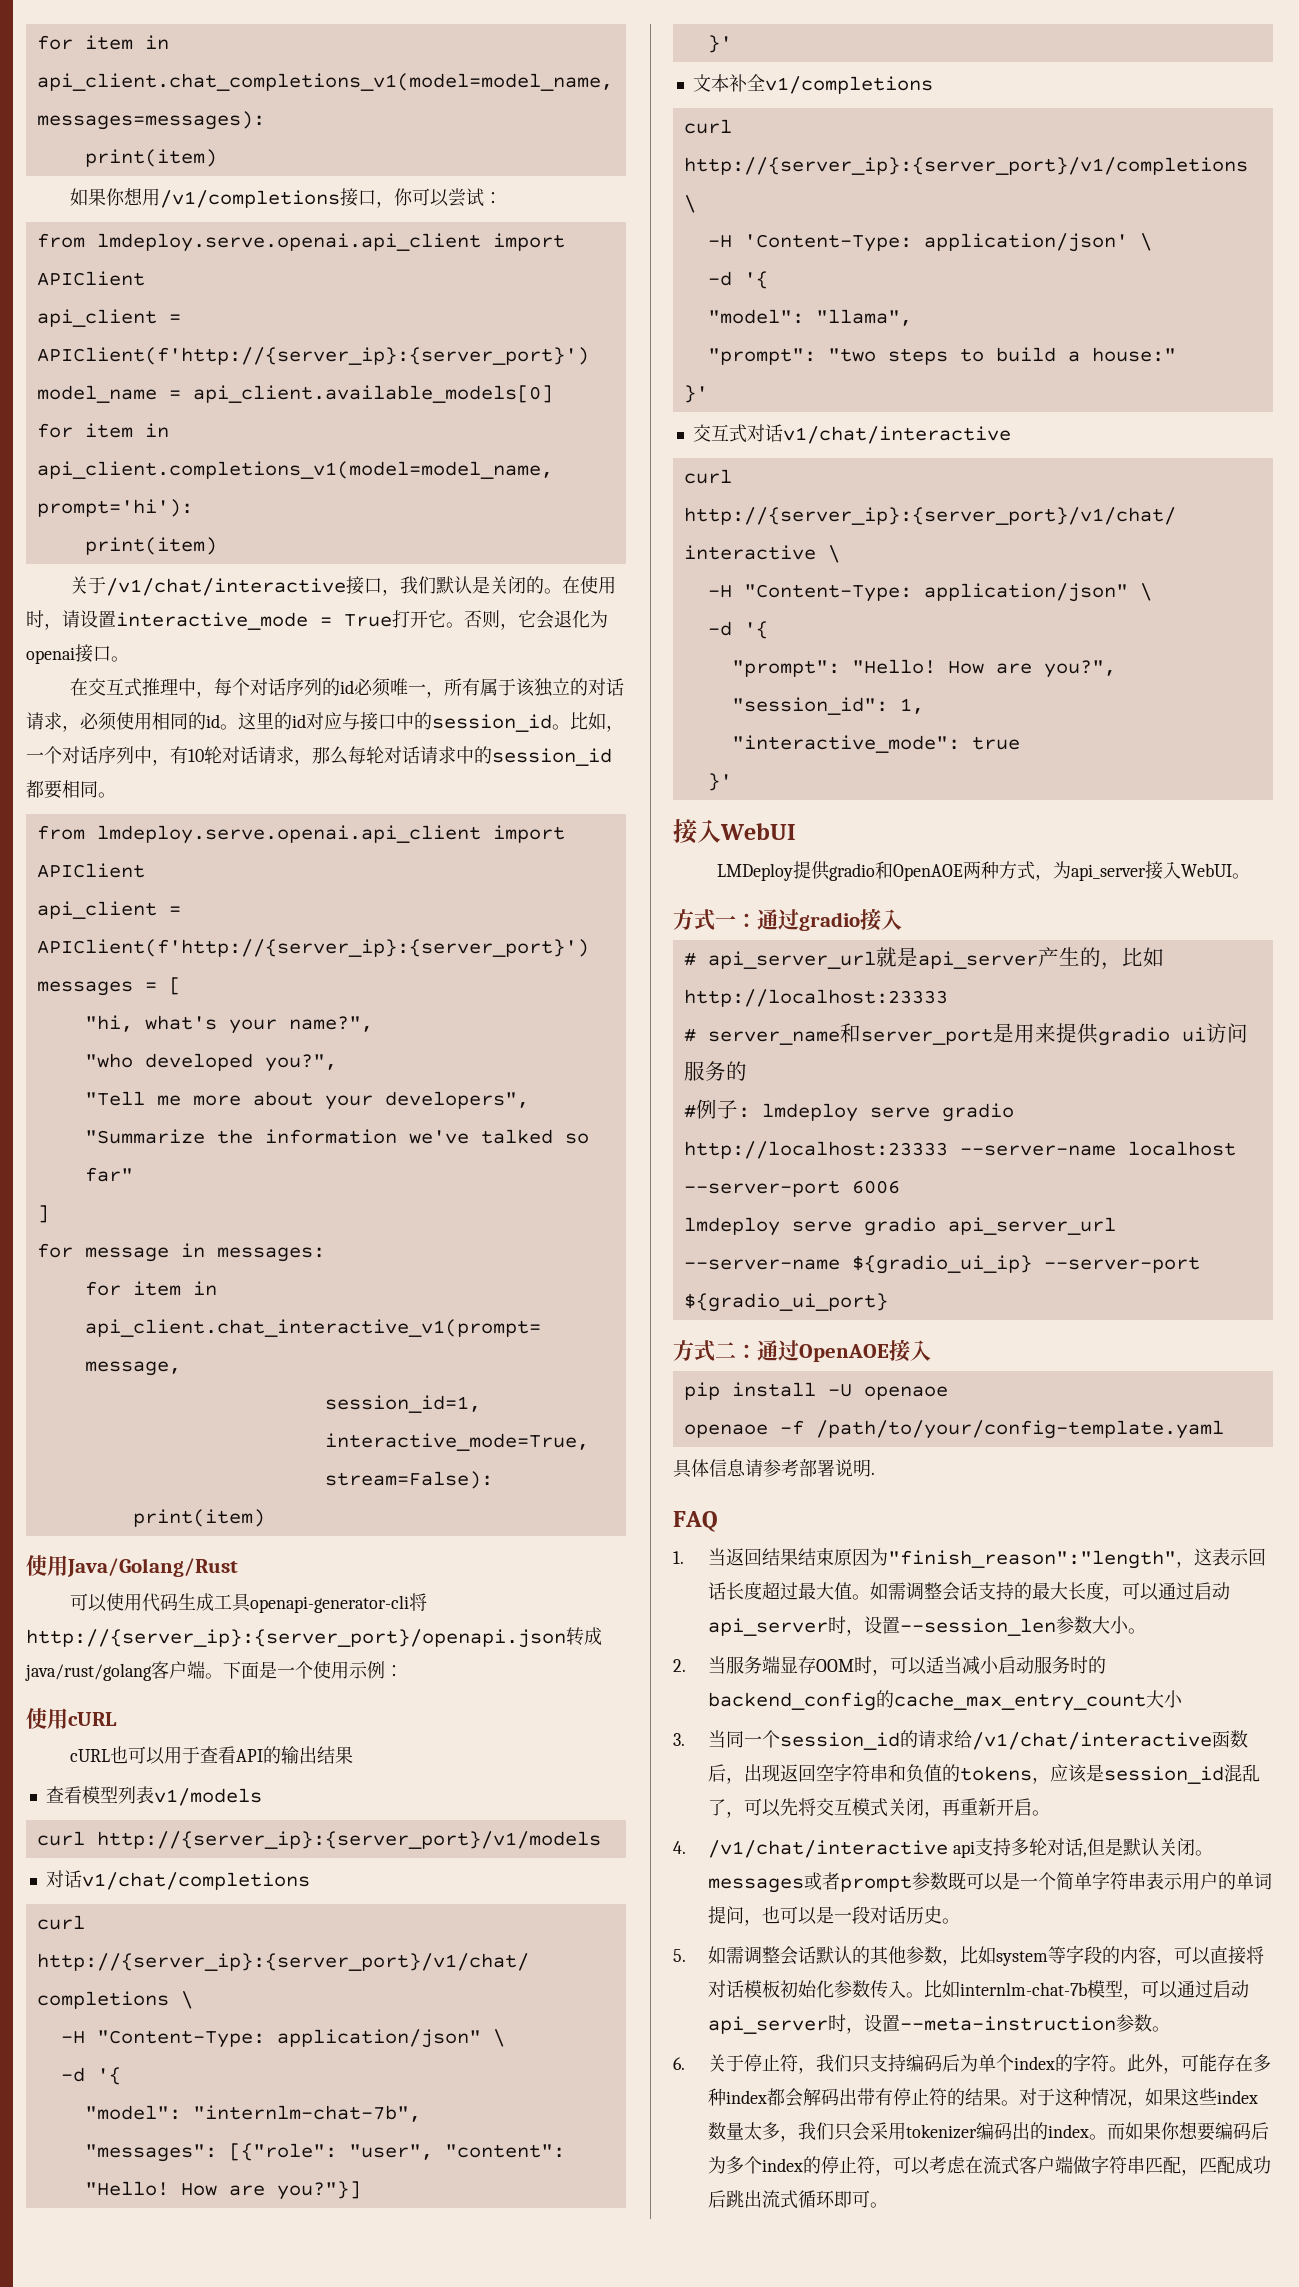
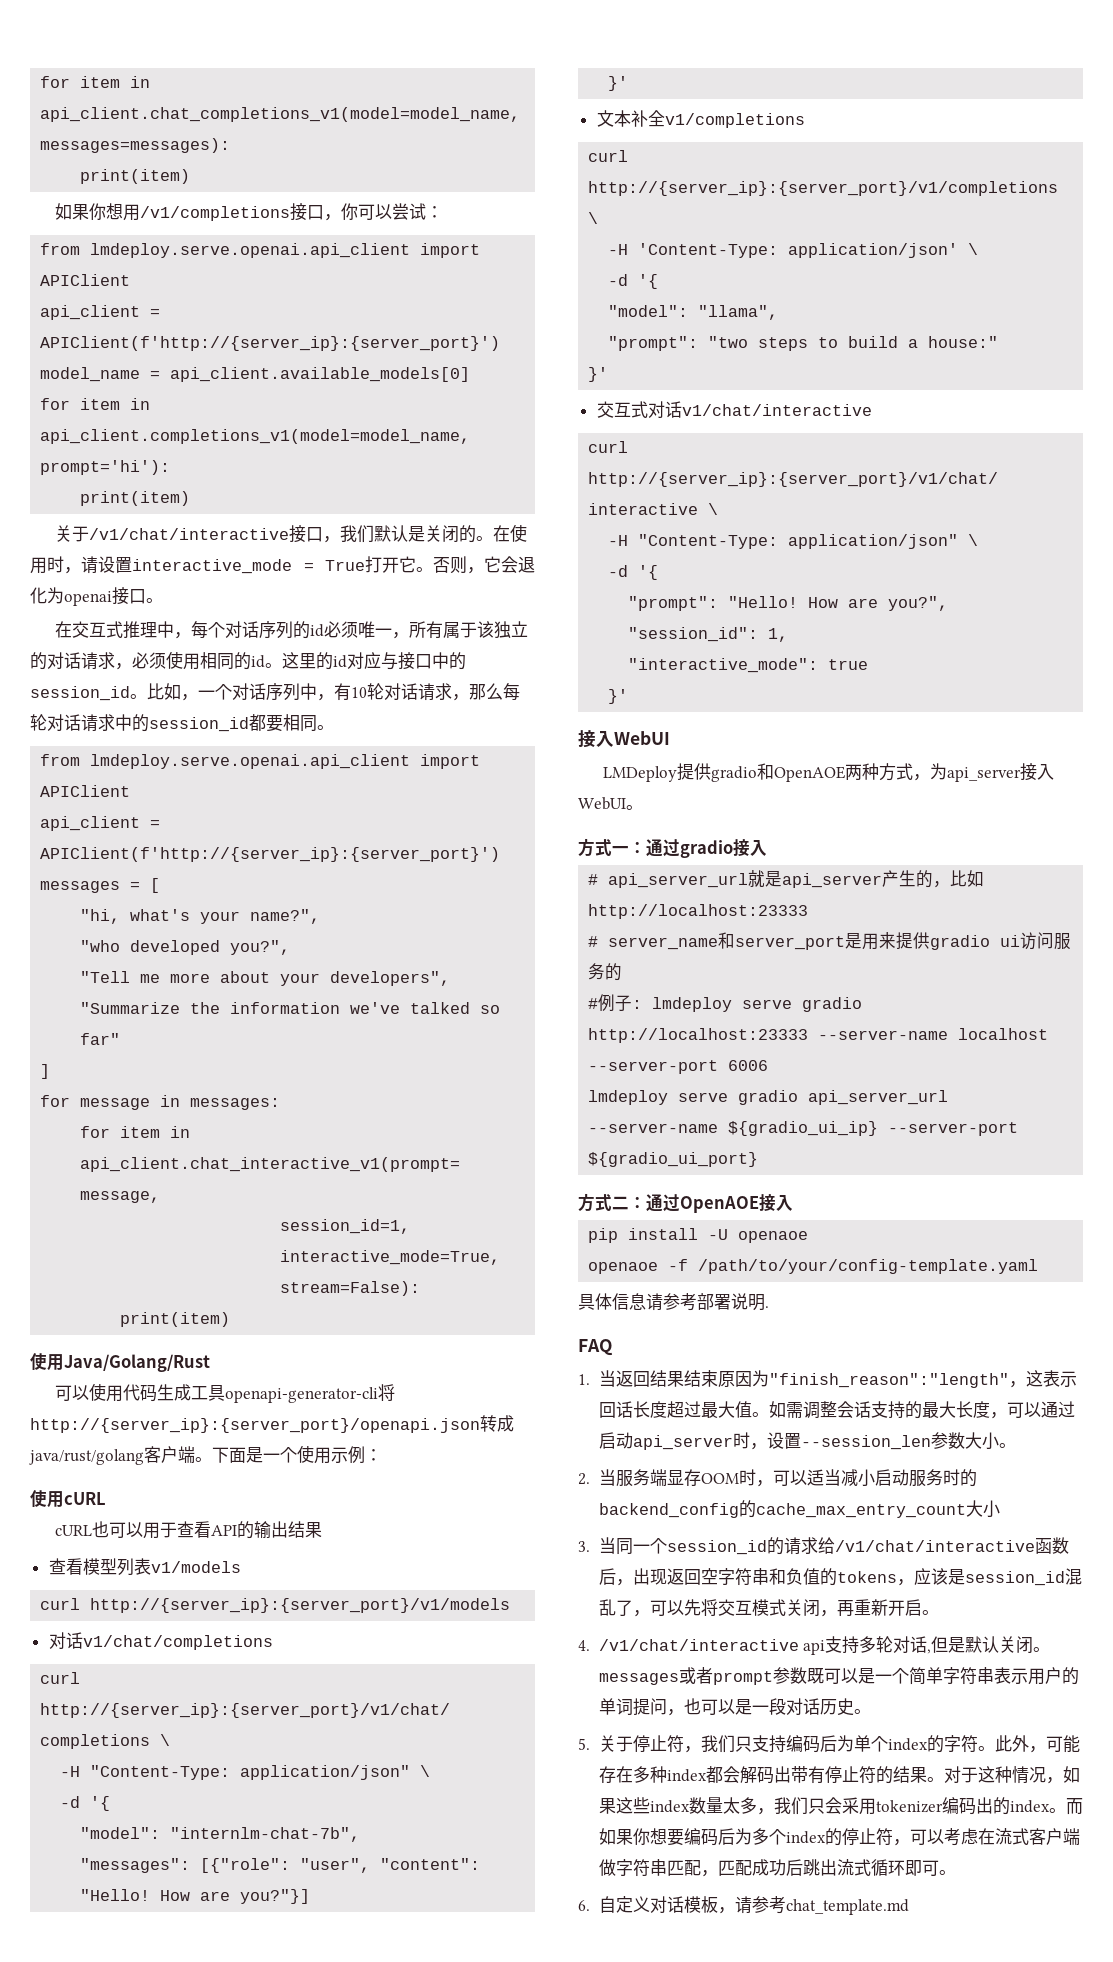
[707,1945,1264,1966] [707,1980,1249,2000] [707,2014,1170,2034] [673,2057,685,2070] 如需调整会话默认的其他参数，比如system等字段的内容，可以直接将对话模板初始化参数传入。比如internlm-chat-7b模型，可以通过启动api_server时，设置--meta-instruction参数。 // 6. -> (590, 1744) none
(888, 2205) none -> [578,1896,909,1915] // 6.自定义对话模板，请参考chat_template.md

